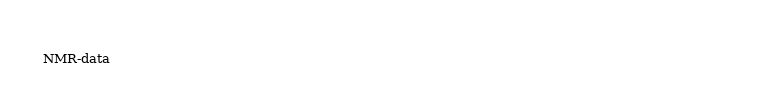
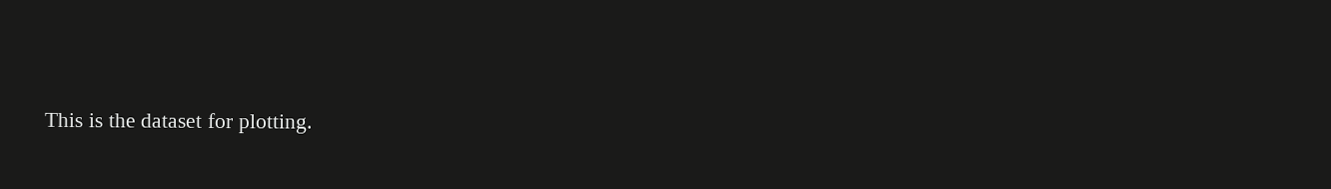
[43,53,110,63] NMR-data -> [44,112,313,134] This is the dataset for plotting.

